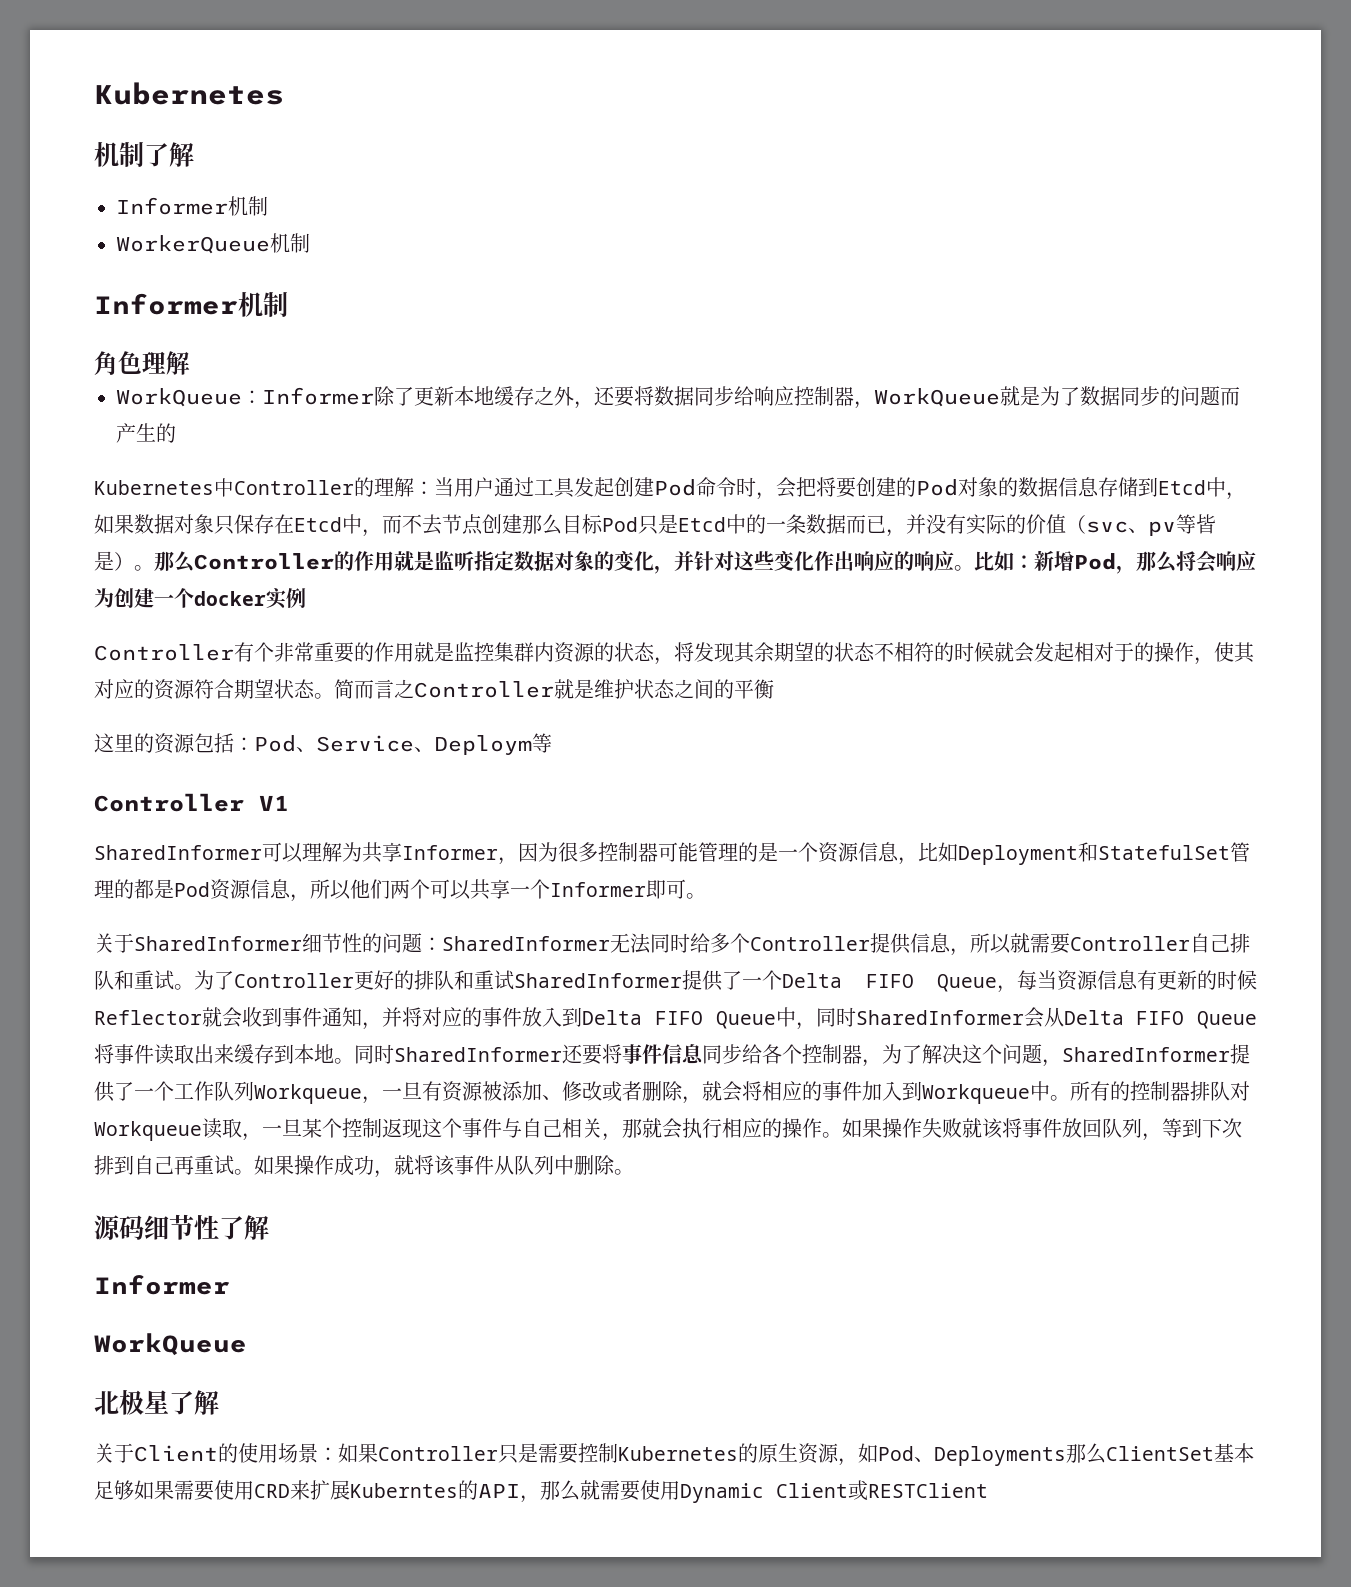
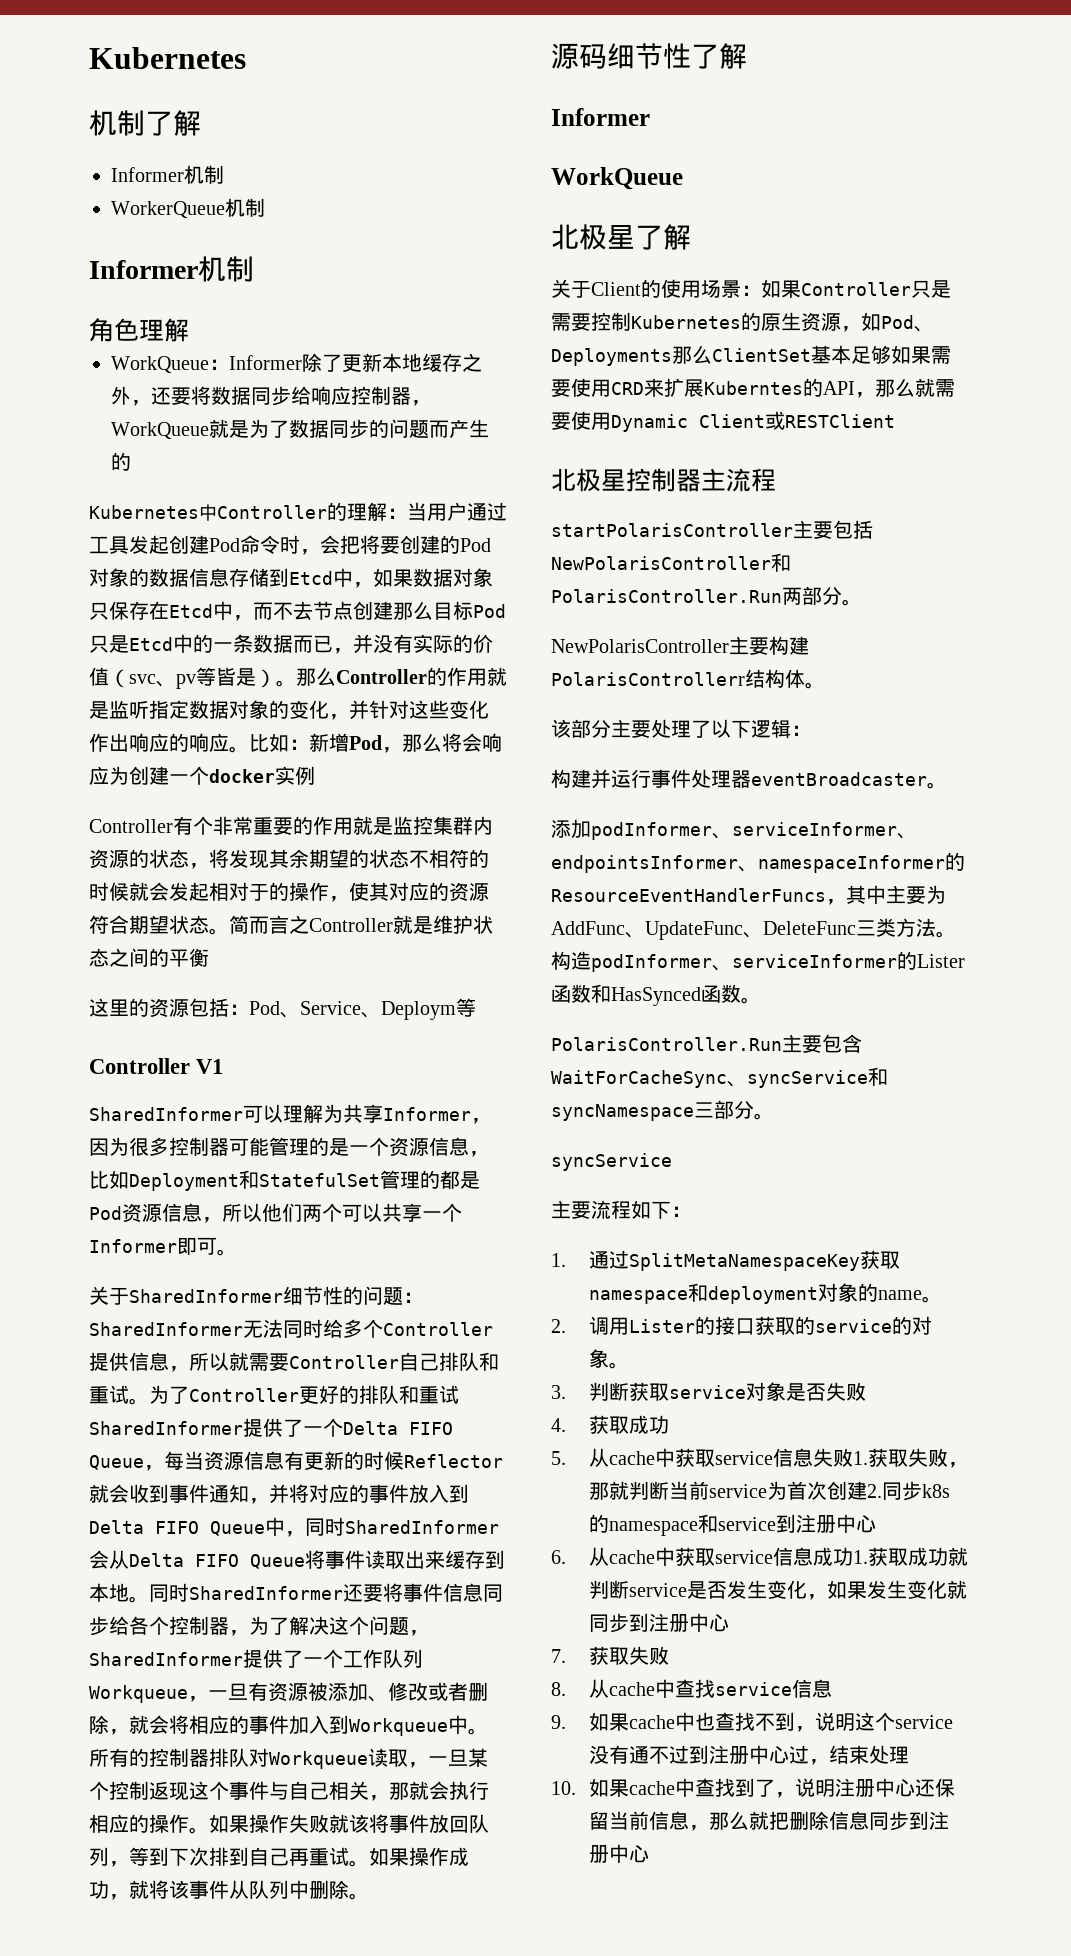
(988, 1490) none -> [551,468,776,492] [551,520,873,539] [551,553,791,572] [551,586,862,606] [551,636,809,655] [551,669,825,689] [551,719,811,739] [551,769,947,789] [551,819,917,840] [551,852,965,873] [551,885,946,905] [551,918,956,940] [551,951,965,972] [551,984,761,1006] [551,1034,862,1053] [551,1067,888,1088] [551,1100,774,1121] [551,1153,672,1171] [551,1200,691,1219] [551,1250,901,1271] [589,1283,943,1304] [551,1316,933,1335] [589,1349,630,1369] [551,1382,867,1401] [551,1415,670,1434] [551,1448,969,1468] [589,1481,951,1501] [589,1514,877,1536] [551,1547,969,1566] [589,1580,968,1600] [589,1613,730,1633] [551,1646,670,1665] [551,1679,833,1698] [551,1712,954,1732] [589,1745,910,1765] [551,1778,956,1798] [589,1811,950,1831] [589,1844,650,1863] // 北极星控制器主流程 // startPolarisController主要包括NewPolarisController和PolarisController.Run两部分。 // NewPolarisController主要构建PolarisControllerr结构体。 // 该部分主要处理了以下逻辑： // 构建并运行事件处理器eventBroadcaster。 // 添加podInformer、serviceInformer、endpointsInformer、namespaceInformer的ResourceEventHandlerFuncs，其中主要为AddFunc、UpdateFunc、DeleteFunc三类方法。构造podInformer、serviceInformer的Lister函数和HasSynced函数。 // PolarisController.Run主要包含WaitForCacheSync、syncService和syncNamespace三部分。 // syncService // 主要流程如下： // 1.通过SplitMetaNamespaceKey获取namespace和deployment对象的name。 // 2.调用Lister的接口获取的service的对象。 // 3.判断获取service对象是否失败 // 4.获取成功 // 5.从cache中获取service信息失败1.获取失败，那就判断当前service为首次创建2.同步k8s的namespace和service到注册中心 // 6.从cache中获取service信息成功1.获取成功就判断service是否发生变化，如果发生变化就同步到注册中心 // 7.获取失败 // 8.从cache中查找service信息 // 9.如果cache中也查找不到，说明这个service没有通不过到注册中心过，结束处理 // 10.如果cache中查找到了，说明注册中心还保留当前信息，那么就把删除信息同步到注册中心

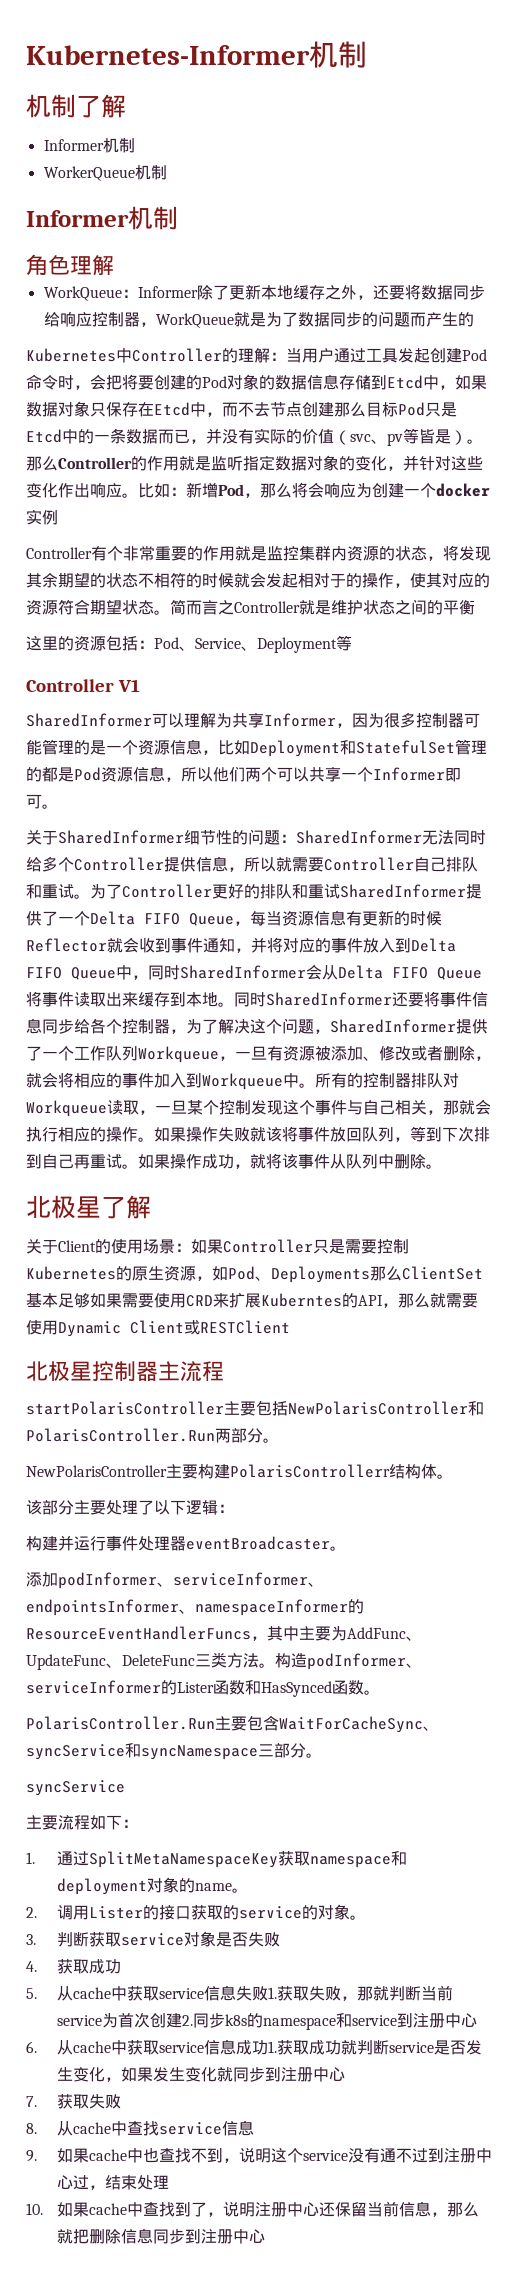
[89,47,246,69] Kubernetes -> [26,41,367,68] Kubernetes-Informer机制
[169,733,229,752] 的响应 -> (122, 490) none
[381,1001,456,1020] Deploym -> [257,637,337,653] Deployment
[149,1781,169,1800] 返 -> [251,1100,267,1115] 发
[551,43,747,69] [551,108,650,126] [551,167,683,190] // 源码细节性了解 // Informer // WorkQueue -> (442, 1166) none

